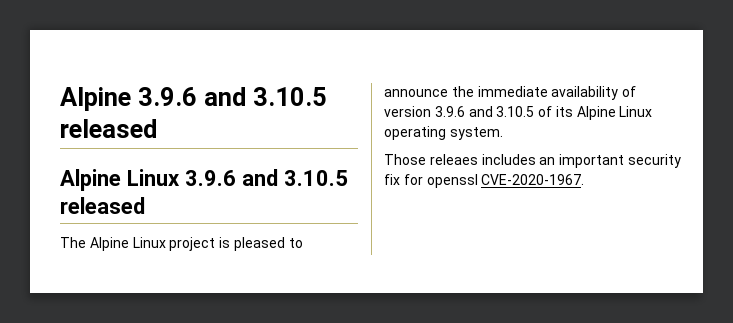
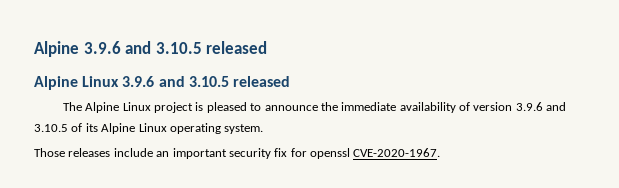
[429,154,536,165] releaes includes -> [68,148,153,157] releases include

